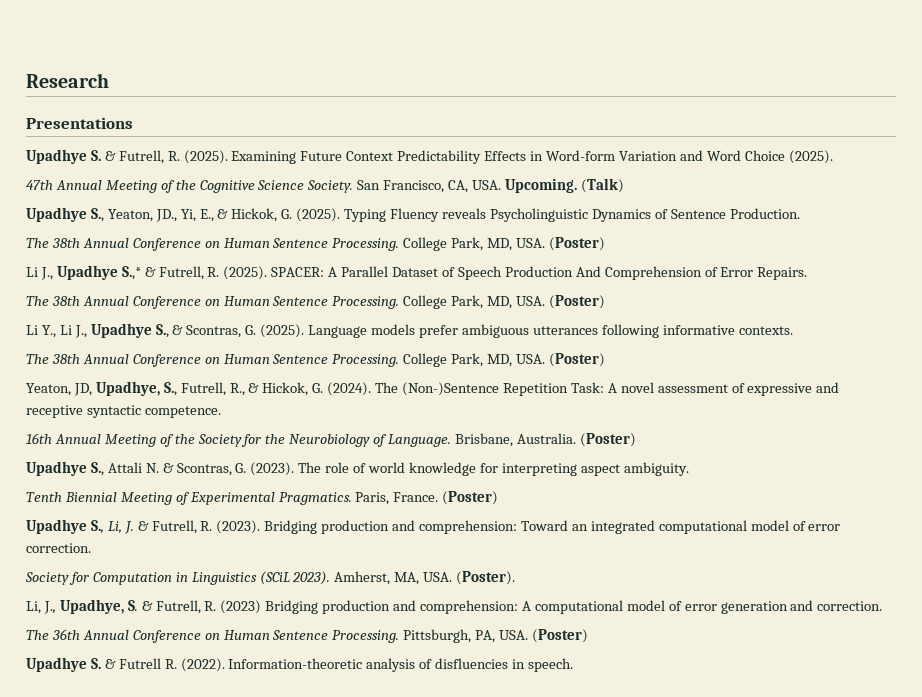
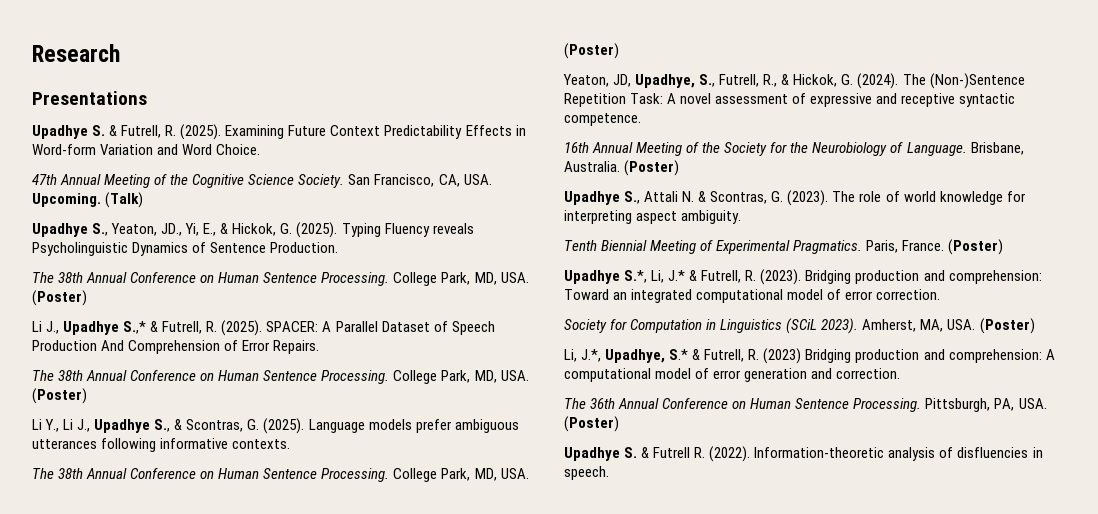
[744,150,833,164] Choice (2025). -> [216,144,261,155] Choice.
[90,520,134,534] S., Li, J. -> [624,270,686,283] S.*, Li, J.*
[456,571,516,585] [26,599,138,614] (Poster). // Li, J., Upadhye, S. -> [979,318,1035,334] [564,349,689,363] (Poster) // Li, J.*, Upadhye, S.*

